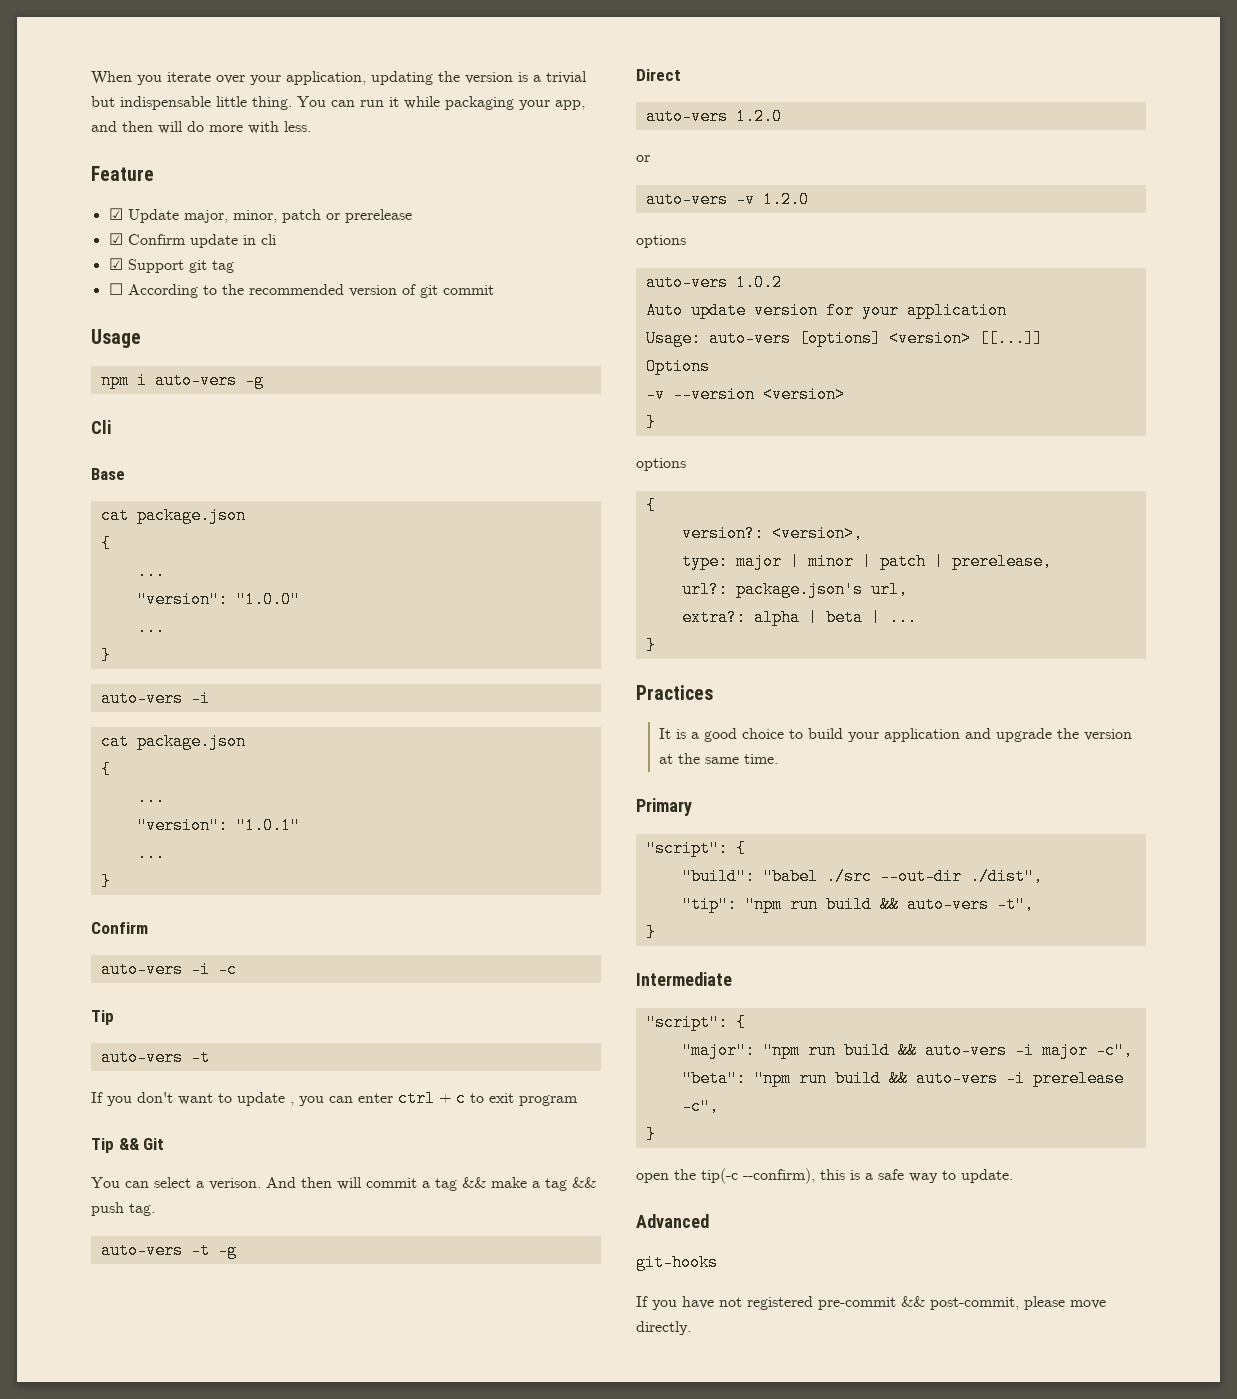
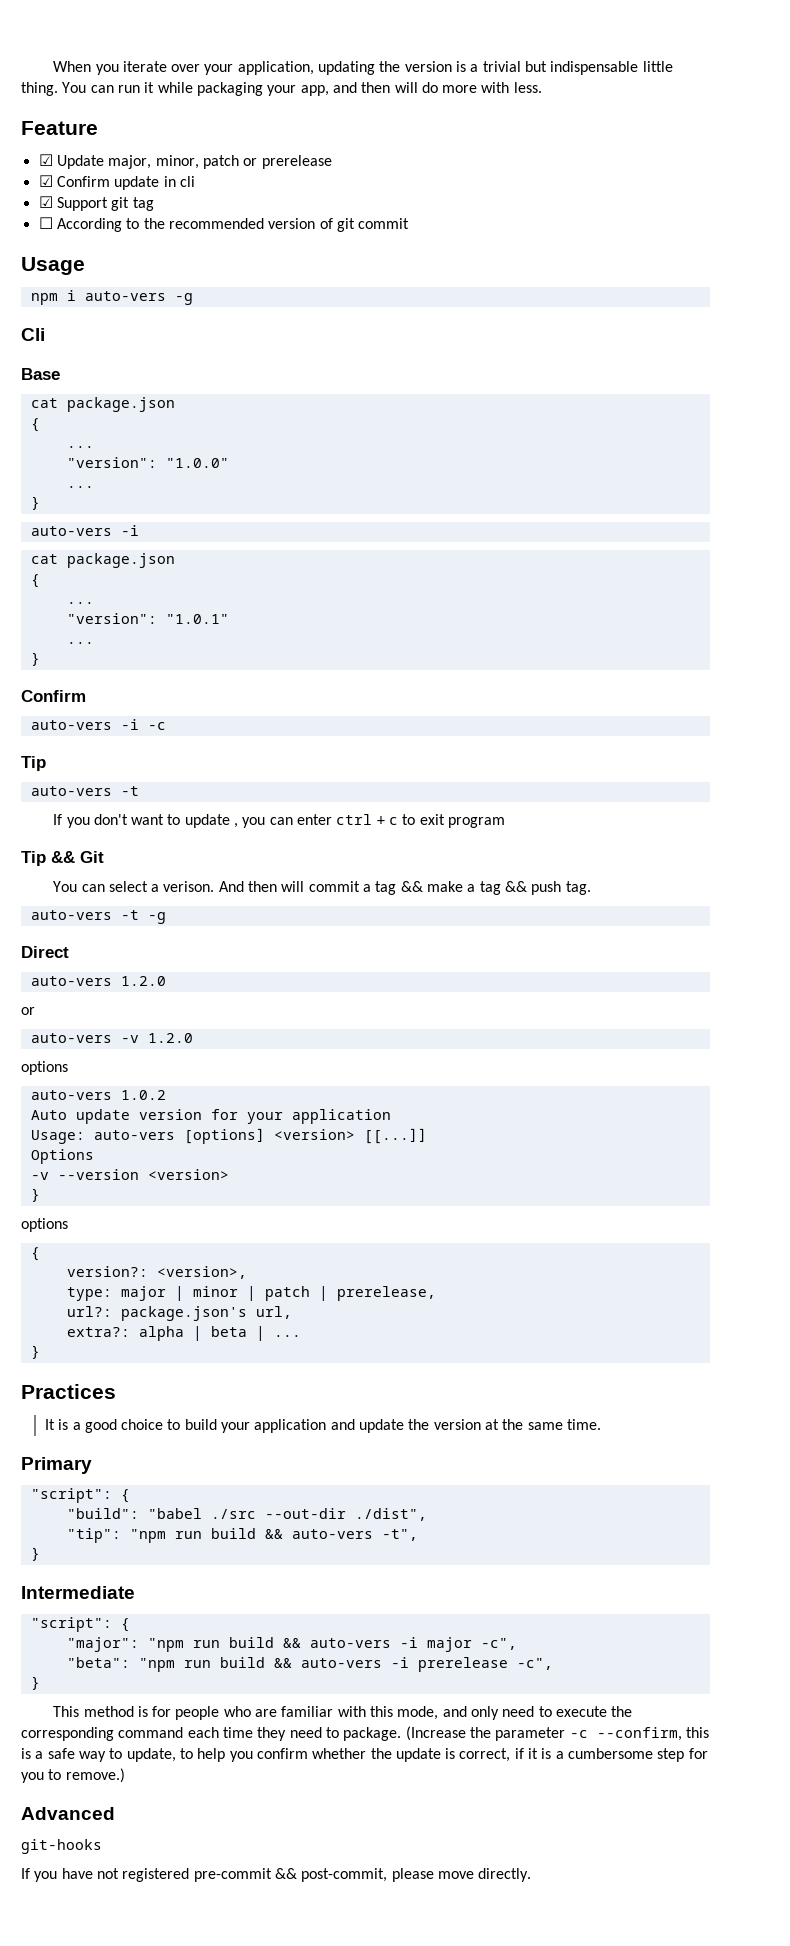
[995,728,1052,742] upgrade -> [359,1419,405,1433] update
[636,1168,815,1184] open the tip(-c --confirm), -> [53,1706,633,1720] [21,1726,682,1741] This method is for people who are familiar with this mode, and only need to execute the corresponding command each time they need to package. (Increase the parameter -c --confirm,
[961,1169,1013,1183] update. -> [126,1748,708,1762] [21,1768,125,1783] update, to help you confirm whether the update is correct, if it is a cumbersome step for you to remove.)

